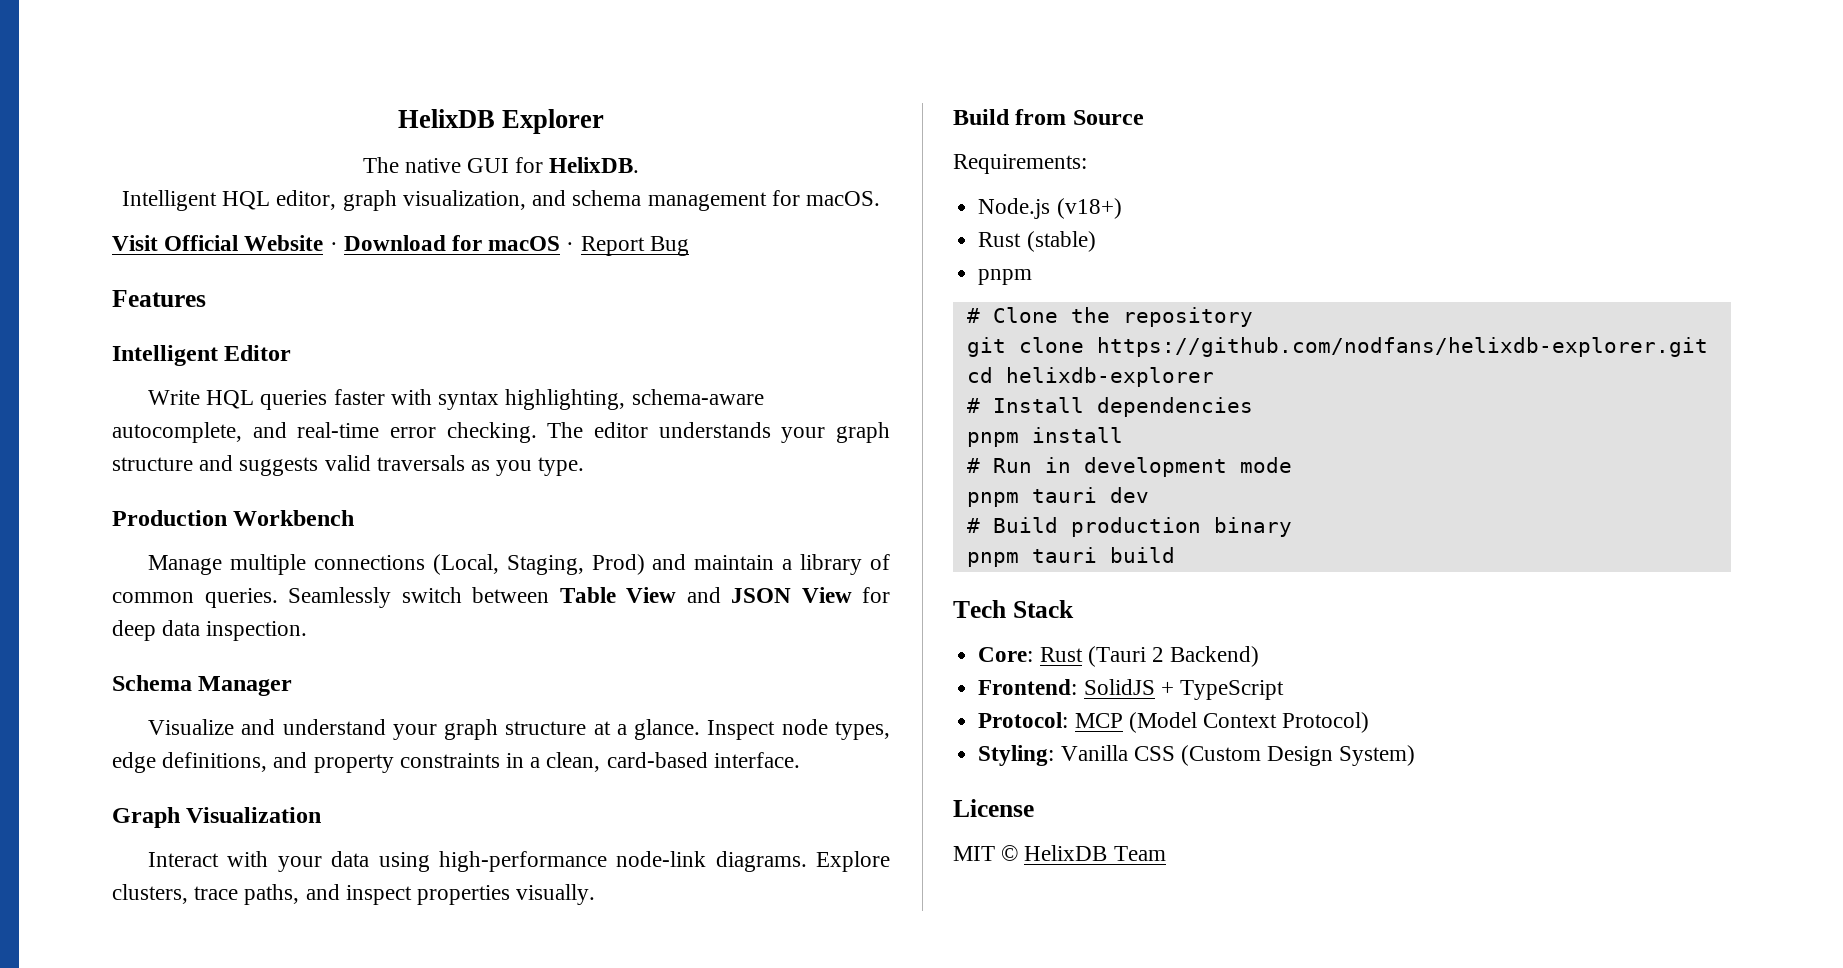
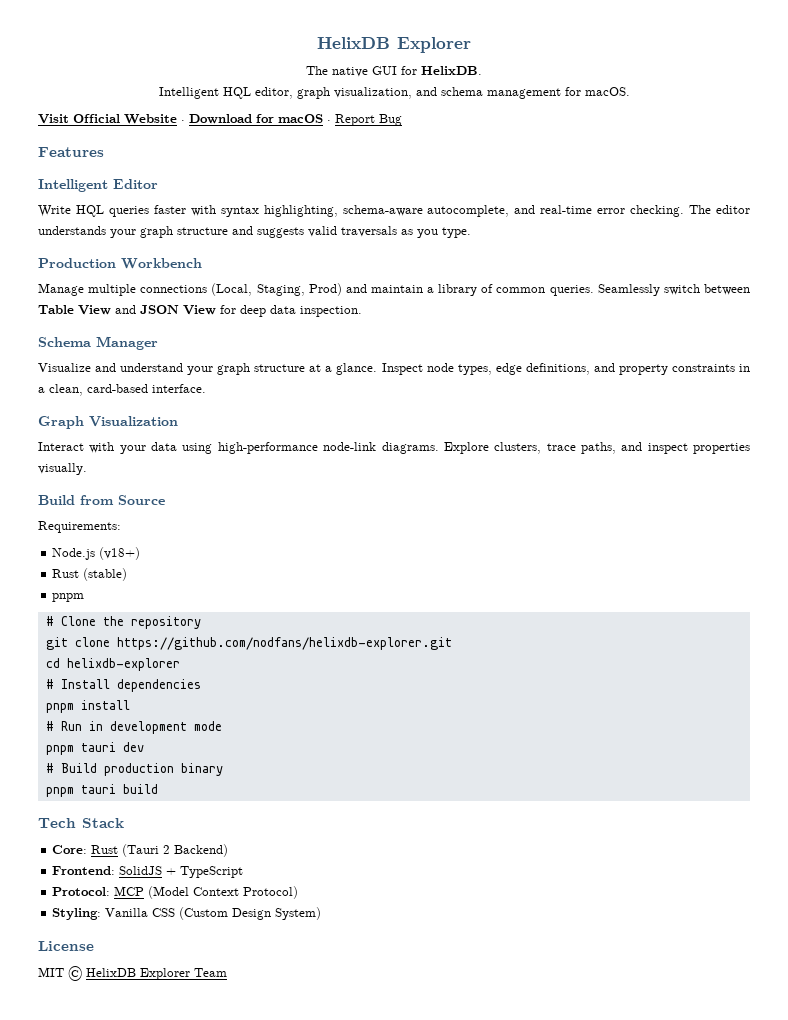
(1108, 853) none -> [140,968,190,980] Explorer

